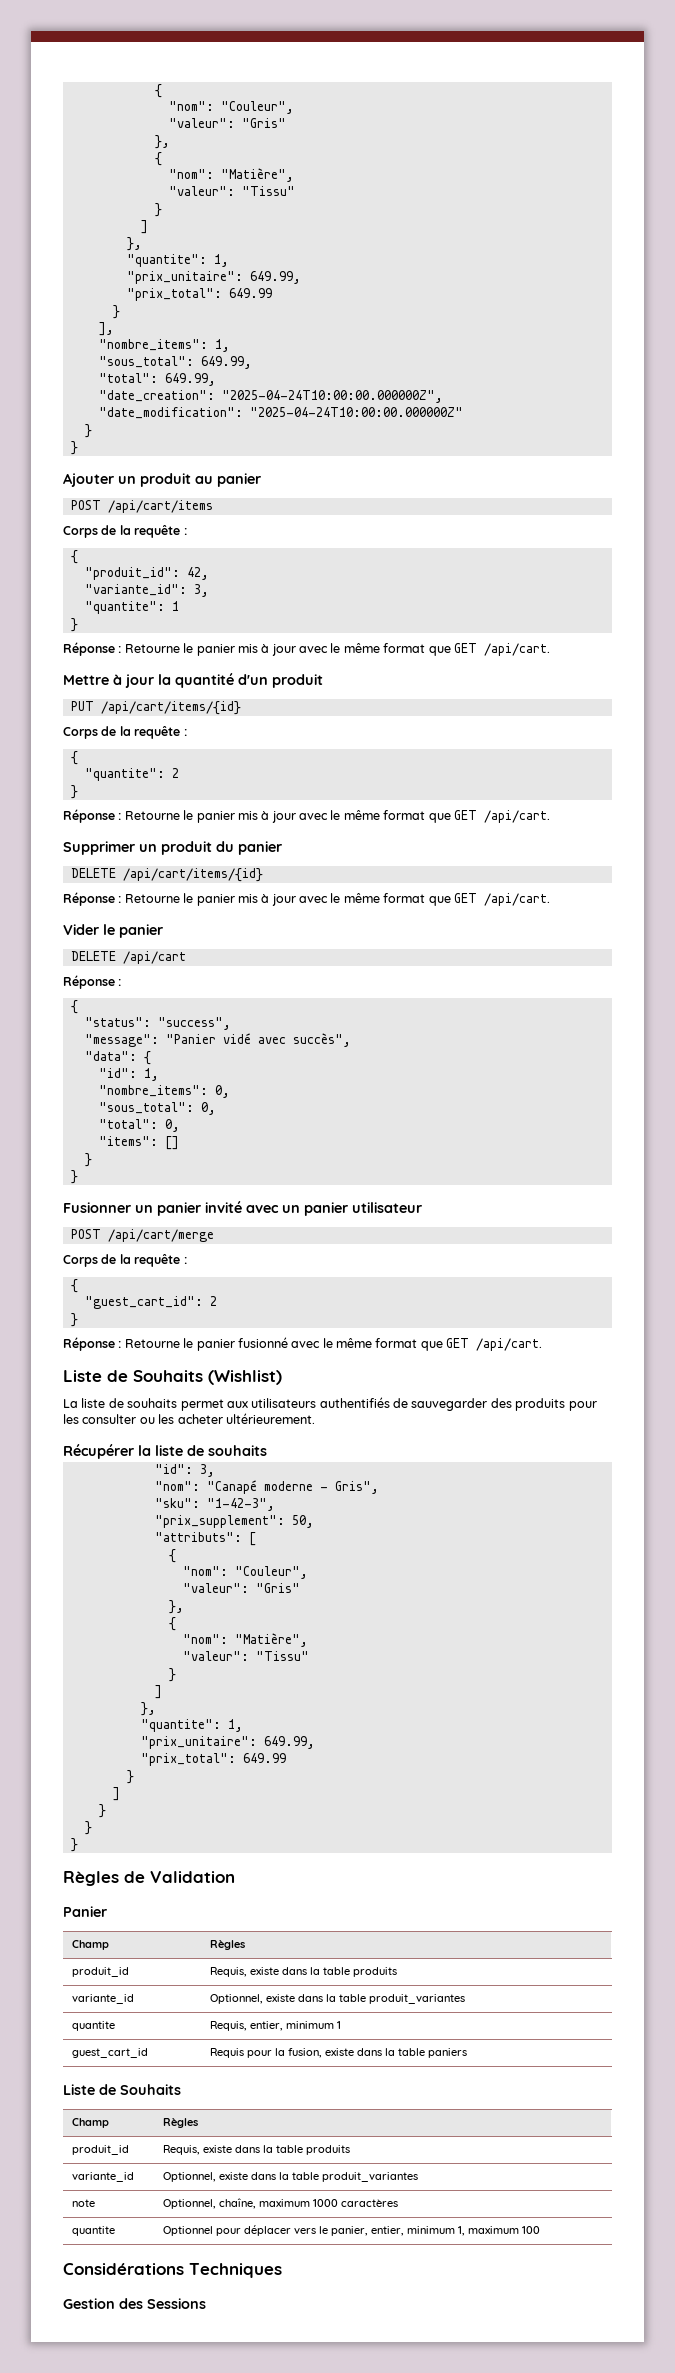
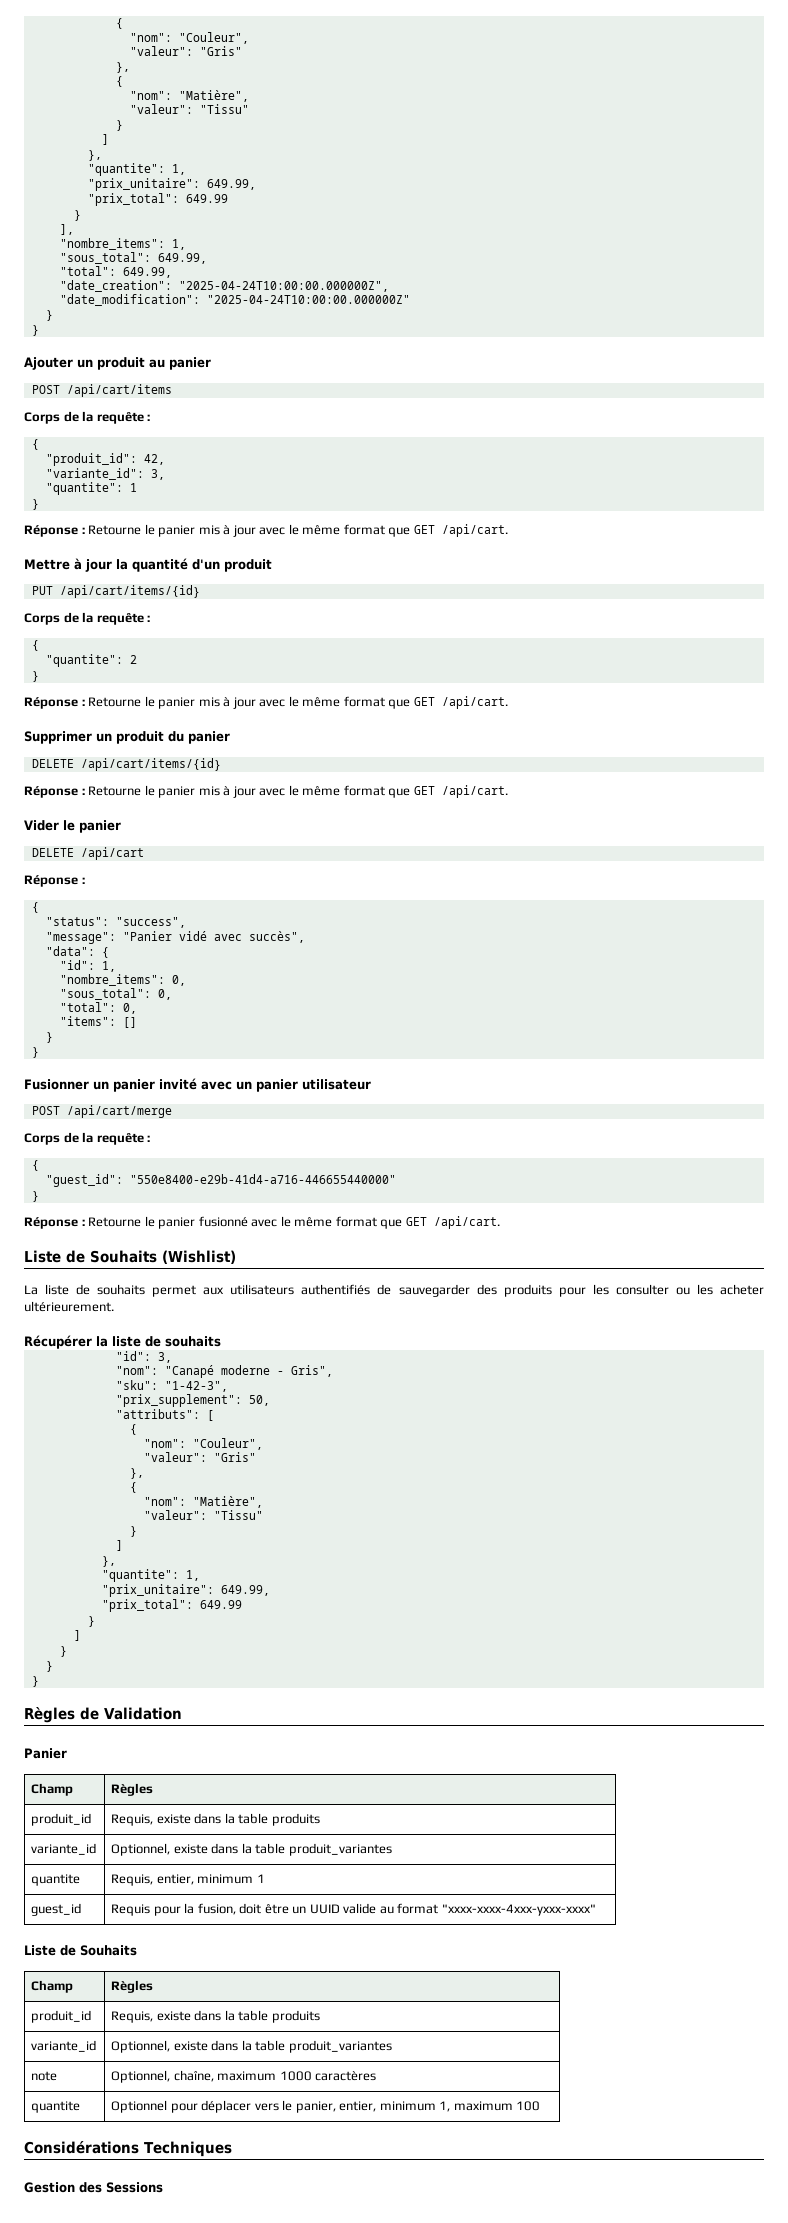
[84,1296,217,1309] "guest_cart_id": 2 -> [45,1174,396,1187] "guest_id": "550e8400-e29b-41d4-a716-446655440000"
[72,2048,149,2058] guest_cart_id -> [31,1903,82,1916] guest_id
[325,2048,468,2058] existe dans la table paniers -> [239,1903,596,1916] doit être un UUID valide au format "xxxx-xxxx-4xxx-yxxx-xxxx"

